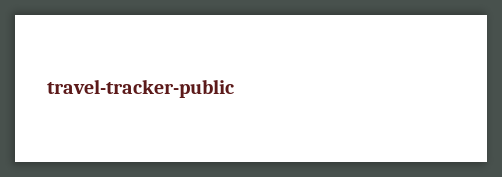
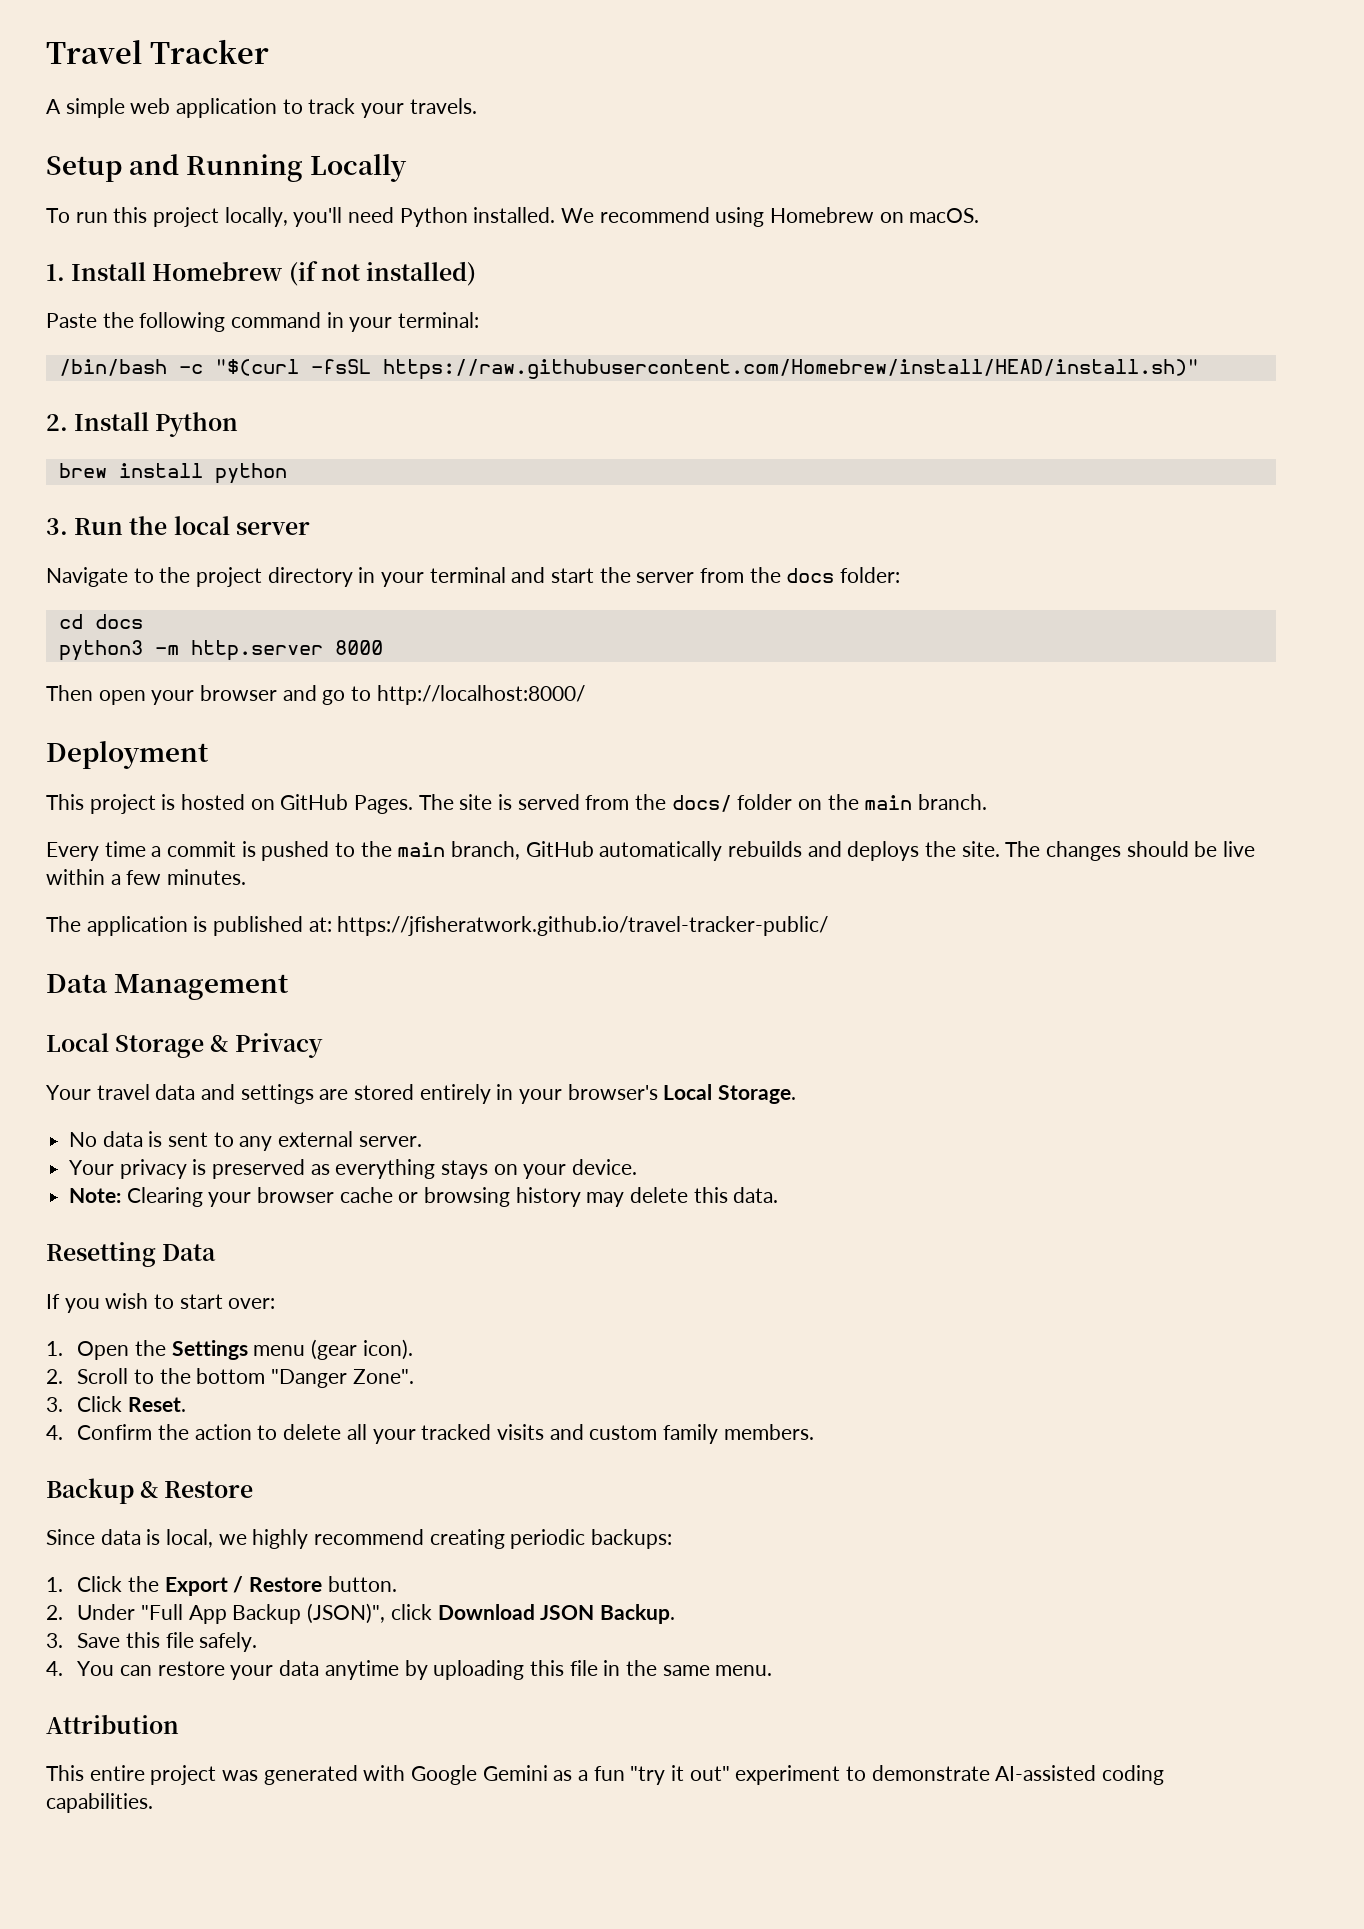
[47,79,234,98] travel-tracker-public -> [46,39,269,64] [46,98,477,118] [46,154,408,182] [46,207,980,227] [46,261,477,286] [46,312,480,332] [58,359,1199,380] [46,412,239,437] [58,463,287,484] [46,516,310,535] [46,567,901,587] [58,614,143,629] [58,640,383,661] [46,685,585,705] [46,741,209,769] [46,794,988,814] [46,841,1256,861] [46,869,247,885] [46,916,829,936] [46,974,290,1000] [46,1033,323,1058] [46,1084,797,1104] [69,1131,422,1151] [69,1159,638,1179] [69,1187,779,1207] [46,1242,217,1267] [46,1293,276,1313] [46,1339,413,1360] [46,1368,414,1388] [46,1396,187,1412] [46,1424,814,1444] [46,1478,254,1504] [46,1529,673,1549] [46,1576,397,1596] [46,1603,675,1624] [46,1632,258,1652] [46,1660,773,1680] [46,1714,179,1734] [46,1765,1165,1785] [46,1793,153,1813] Travel Tracker // A simple web application to track your travels. // Setup and Running Locally // To run this project locally, you'll need Python installed. We recommend using Homebrew on macOS. // 1. Install Homebrew (if not installed) // Paste the following command in your terminal: // /bin/bash -c "$(curl -fsSL https://raw.githubusercontent.com/Homebrew/install/HEAD/install.sh)" // 2. Install Python // brew install python // 3. Run the local server // Navigate to the project directory in your terminal and start the server from the docs folder: // cd docs // python3 -m http.server 8000 // Then open your browser and go to http://localhost:8000/ // Deployment // This project is hosted on GitHub Pages. The site is served from the docs/ folder on the main branch. // Every time a commit is pushed to the main branch, GitHub automatically rebuilds and deploys the site. The changes should be live within a few minutes. // The application is published at: https://jfisheratwork.github.io/travel-tracker-public/ // Data Management // Local Storage & Privacy // Your travel data and settings are stored entirely in your browser's Local Storage. // No data is sent to any external server. // Your privacy is preserved as everything stays on your device. // Note: Clearing your browser cache or browsing history may delete this data. // Resetting Data // If you wish to start over: // 1. Open the Settings menu (gear icon). // 2. Scroll to the bottom "Danger Zone". // 3. Click Reset. // 4. Confirm the action to delete all your tracked visits and custom family members. // Backup & Restore // Since data is local, we highly recommend creating periodic backups: // 1. Click the Export / Restore button. // 2. Under "Full App Backup (JSON)", click Download JSON Backup. // 3. Save this file safely. // 4. You can restore your data anytime by uploading this file in the same menu. // Attribution // This entire project was generated with Google Gemini as a fun "try it out" experiment to demonstrate AI-assisted coding capabilities.

